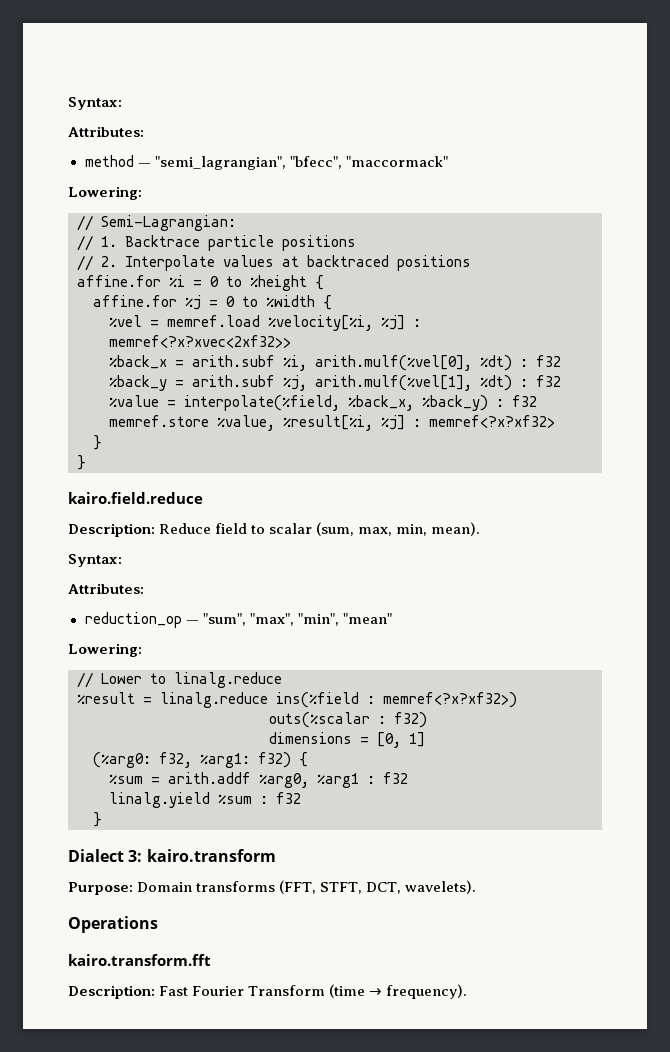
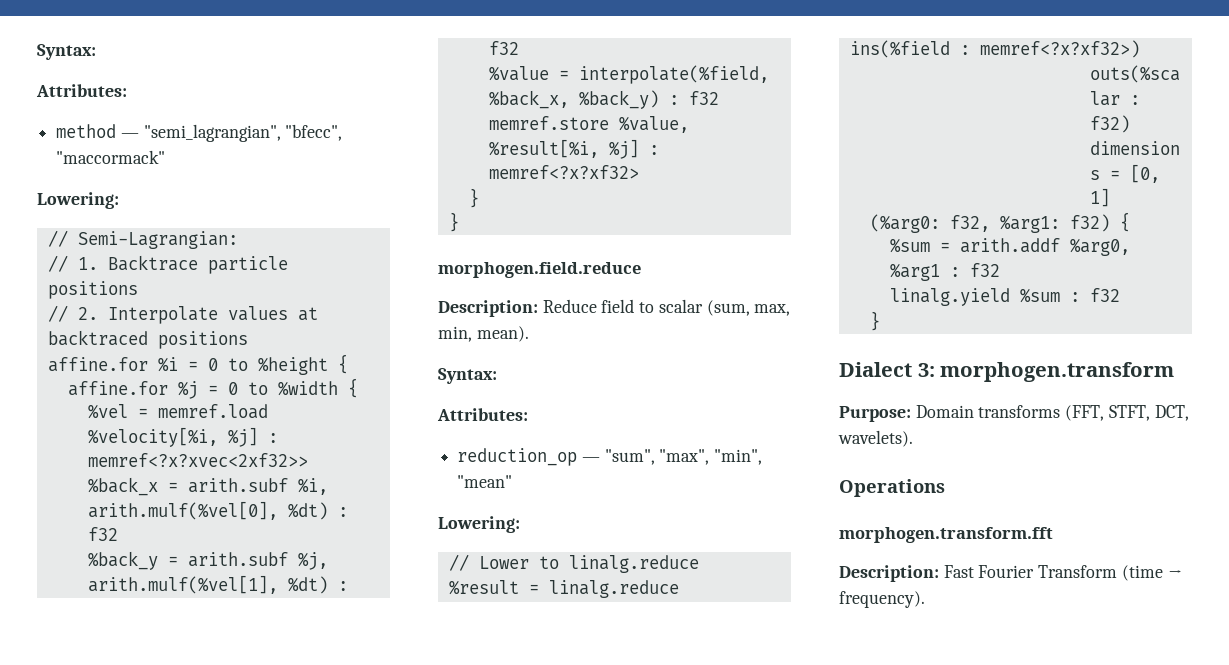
[68,492,203,504] kairo.field.reduce -> [438,262,641,278] morphogen.field.reduce
[146,849,276,862] kairo.transform -> [940,362,1175,382] morphogen.transform
[68,954,211,966] kairo.transform.fft -> [839,527,1053,543] morphogen.transform.fft

